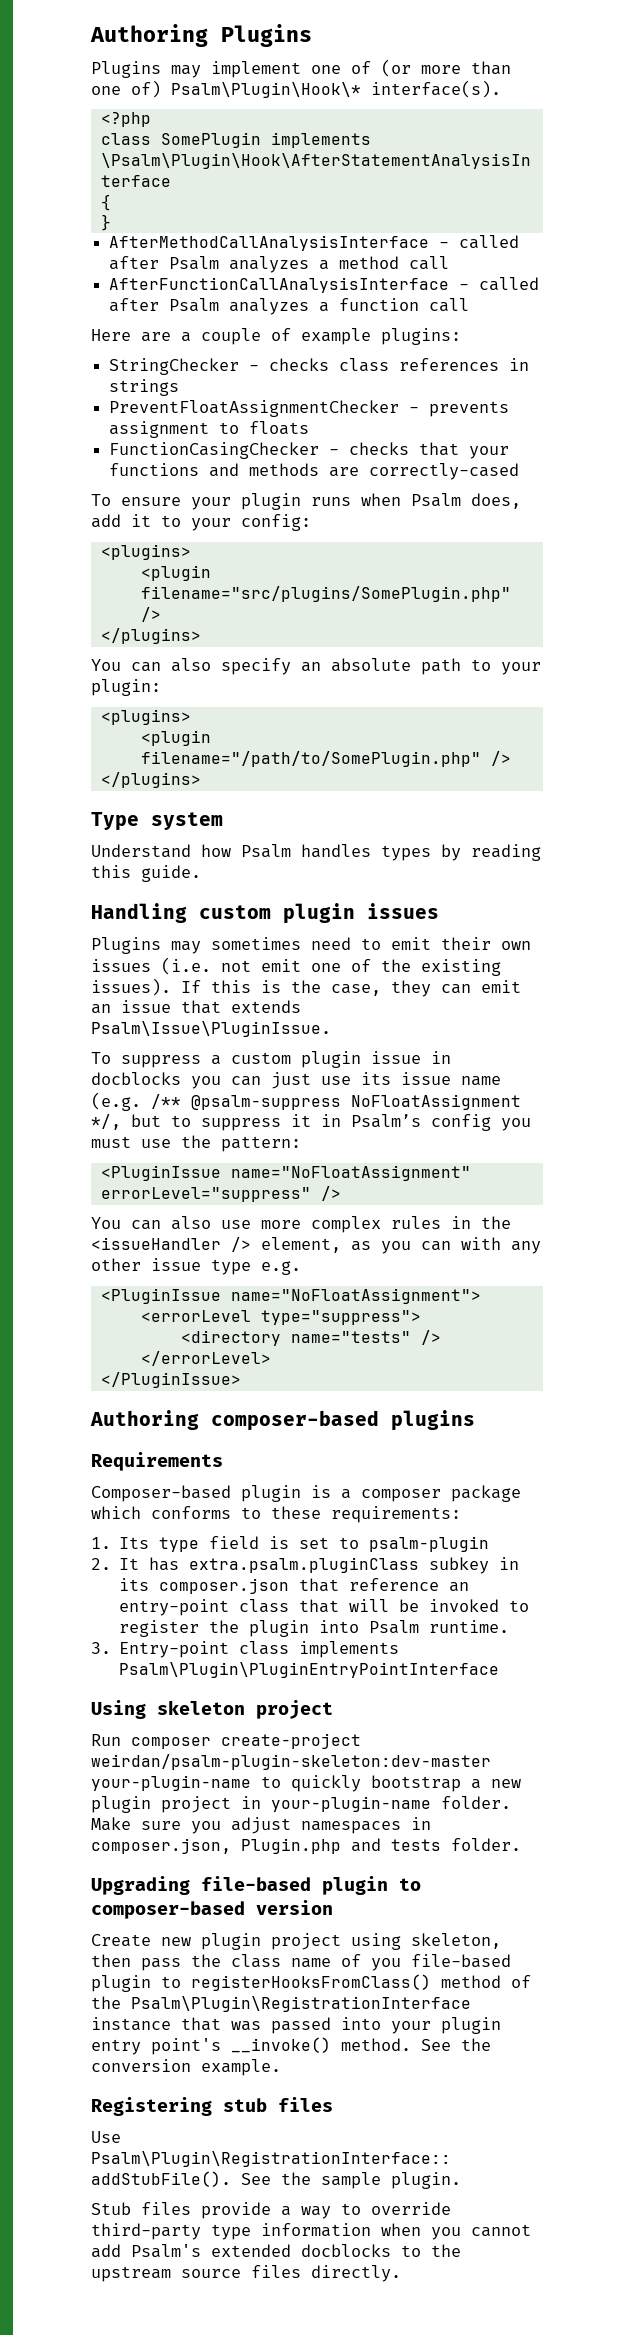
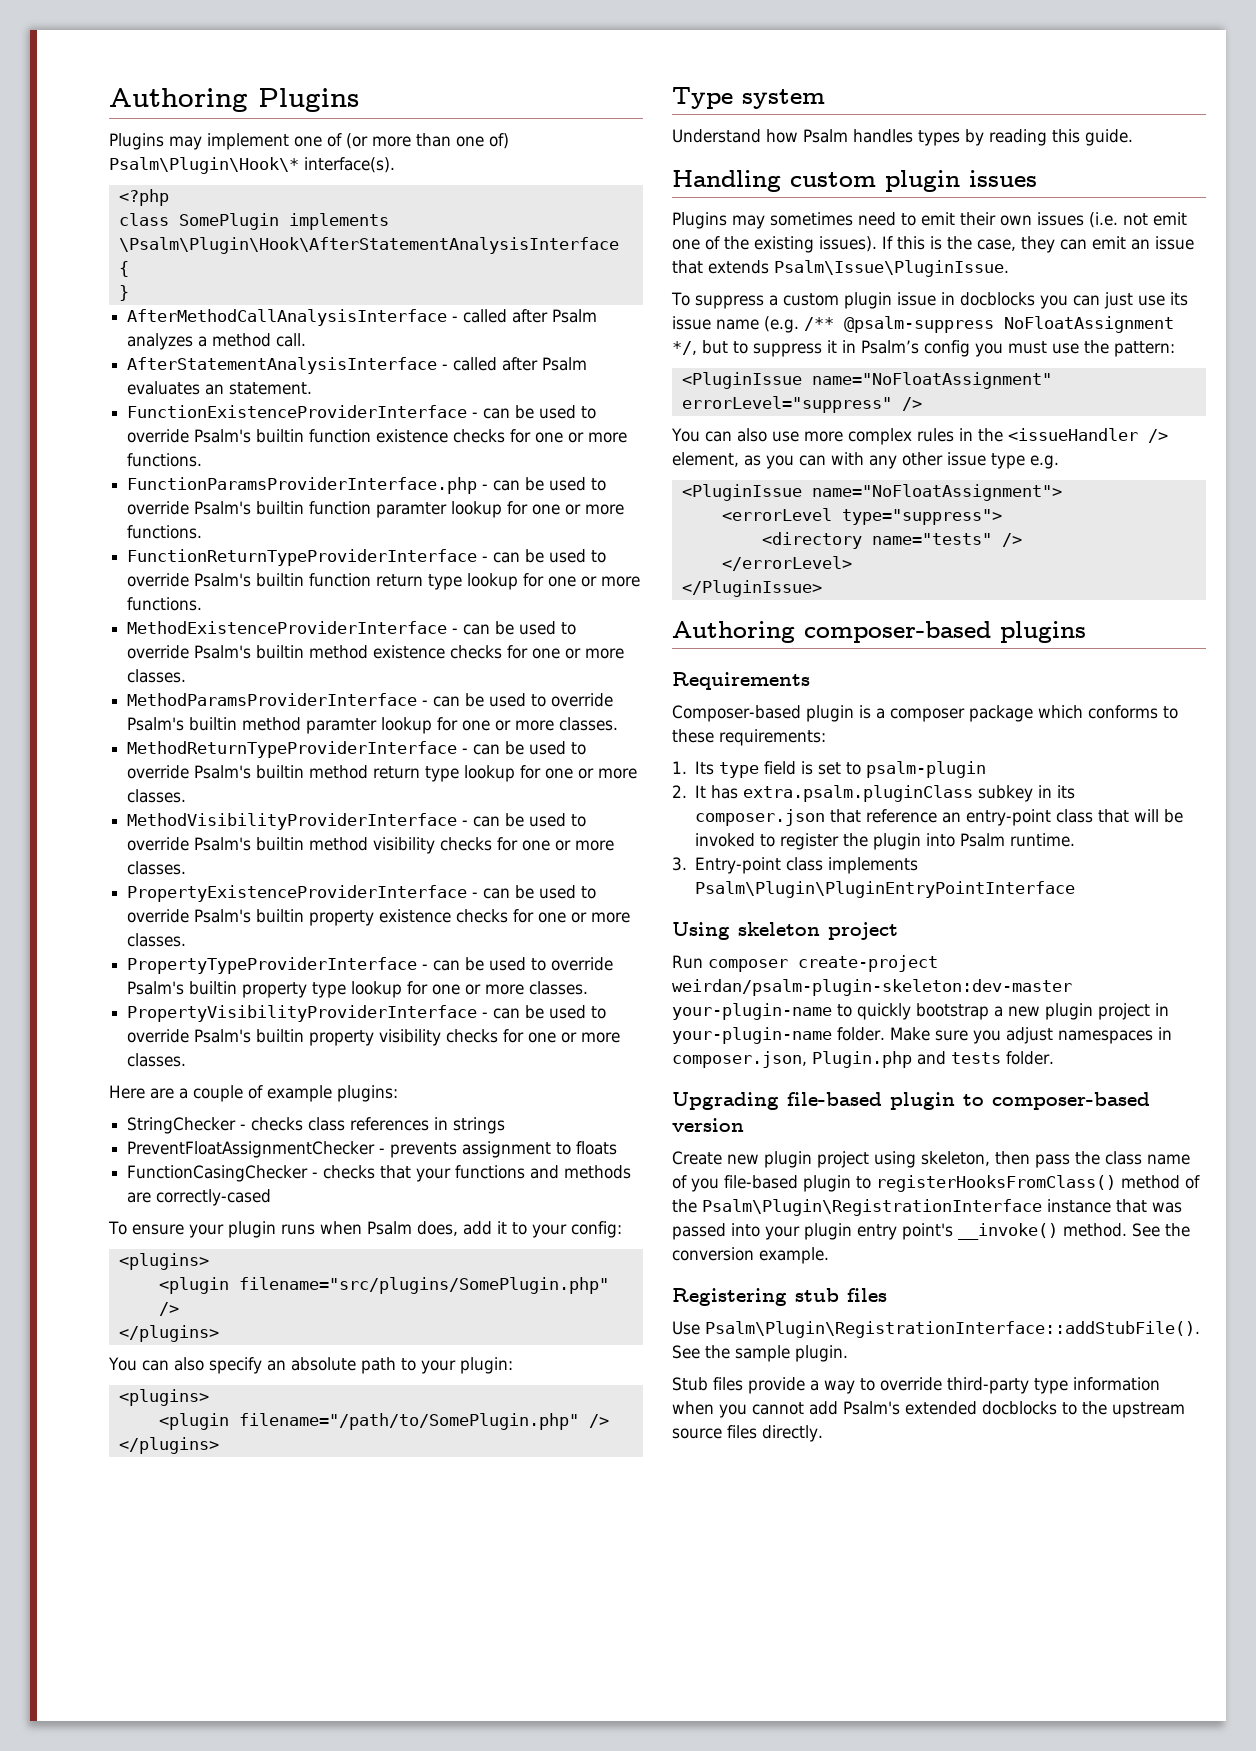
[409,256,450,270] [109,277,540,293] [109,298,470,315] call // AfterFunctionCallAnalysisInterface - called after Psalm analyzes a function call -> [276,333,307,347] [127,357,588,374] [127,381,313,395] [127,405,597,419] [127,429,628,443] [127,453,203,467] [127,477,607,494] [127,501,625,518] [127,525,203,539] [127,549,607,566] [127,573,641,590] [127,597,203,611] [127,621,577,635] [127,645,625,659] [127,669,187,683] [127,693,614,707] [127,717,619,734] [127,741,587,758] [127,765,638,782] [127,789,187,803] [127,813,587,830] [127,837,615,854] [127,861,187,875] [127,885,597,902] [127,909,631,926] [127,933,187,947] [127,957,614,974] [127,981,589,998] [127,1005,607,1022] [127,1029,621,1046] [127,1053,187,1067] call. // AfterStatementAnalysisInterface - called after Psalm evaluates an statement. // FunctionExistenceProviderInterface - can be used to override Psalm's builtin function existence checks for one or more functions. // FunctionParamsProviderInterface.php - can be used to override Psalm's builtin function paramter lookup for one or more functions. // FunctionReturnTypeProviderInterface - can be used to override Psalm's builtin function return type lookup for one or more functions. // MethodExistenceProviderInterface - can be used to override Psalm's builtin method existence checks for one or more classes. // MethodParamsProviderInterface - can be used to override Psalm's builtin method paramter lookup for one or more classes. // MethodReturnTypeProviderInterface - can be used to override Psalm's builtin method return type lookup for one or more classes. // MethodVisibilityProviderInterface - can be used to override Psalm's builtin method visibility checks for one or more classes. // PropertyExistenceProviderInterface - can be used to override Psalm's builtin property existence checks for one or more classes. // PropertyTypeProviderInterface - can be used to override Psalm's builtin property type lookup for one or more classes. // PropertyVisibilityProviderInterface - can be used to override Psalm's builtin property visibility checks for one or more classes.

